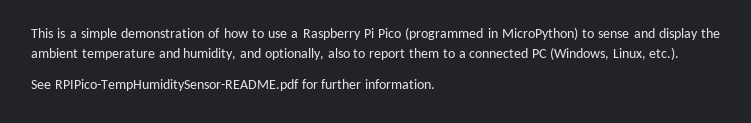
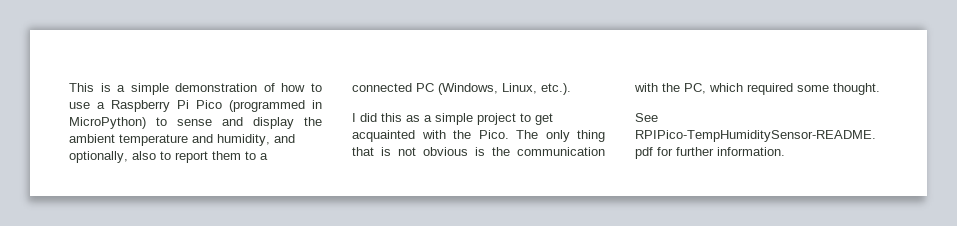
(680, 53) none -> [352,113,553,125] [352,130,605,142] [352,147,605,156] [634,83,880,95] // I did this as a simple project to get acquainted with the Pico. The only thing that is not obvious is the communication with the PC, which required some thought.

